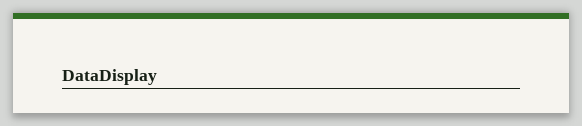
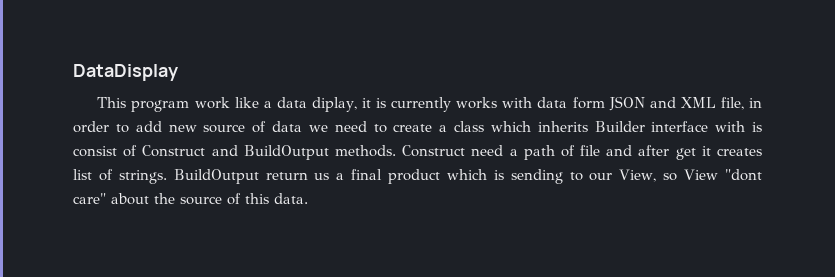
(157, 77) none -> [97,96,762,112] [73,121,762,133] [73,145,762,160] [73,169,763,184] [73,193,308,205] // This program work like a data diplay, it is currently works with data form JSON and XML file, in order to add new source of data we need to create a class which inherits Builder interface with is consist of Construct and BuildOutput methods. Construct need a path of file and after get it creates list of strings. BuildOutput return us a final product which is sending to our View, so View "dont care" about the source of this data.

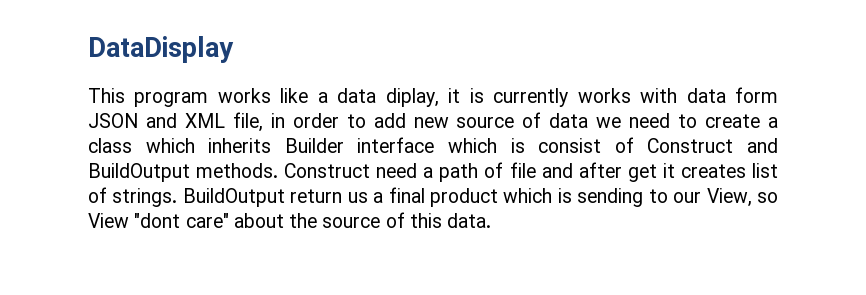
[194,97,230,109] work -> [217,88,271,103] works
[715,121,746,132] with -> [448,138,497,153] which

